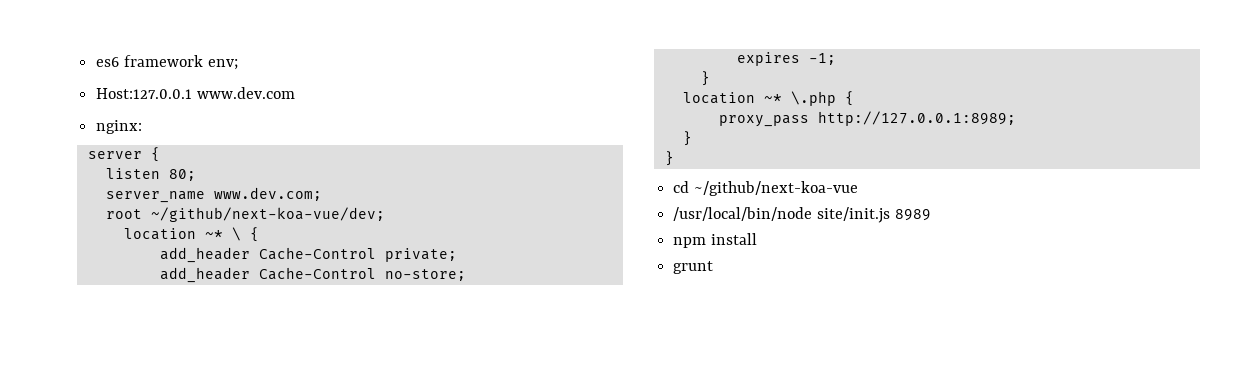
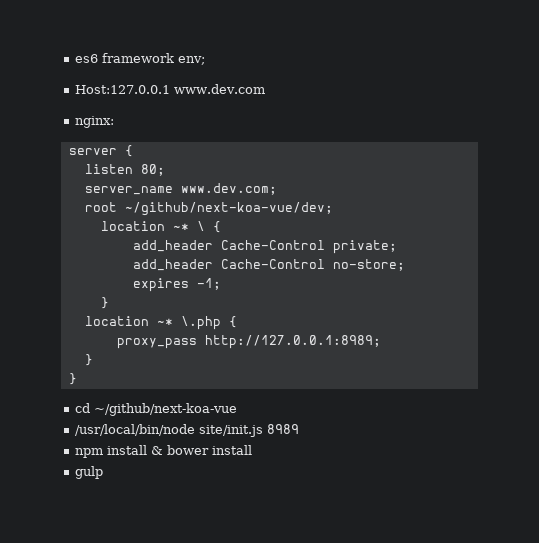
[673,261,714,274] // grunt -> [151,445,253,455] [75,466,104,479] & bower install // gulp

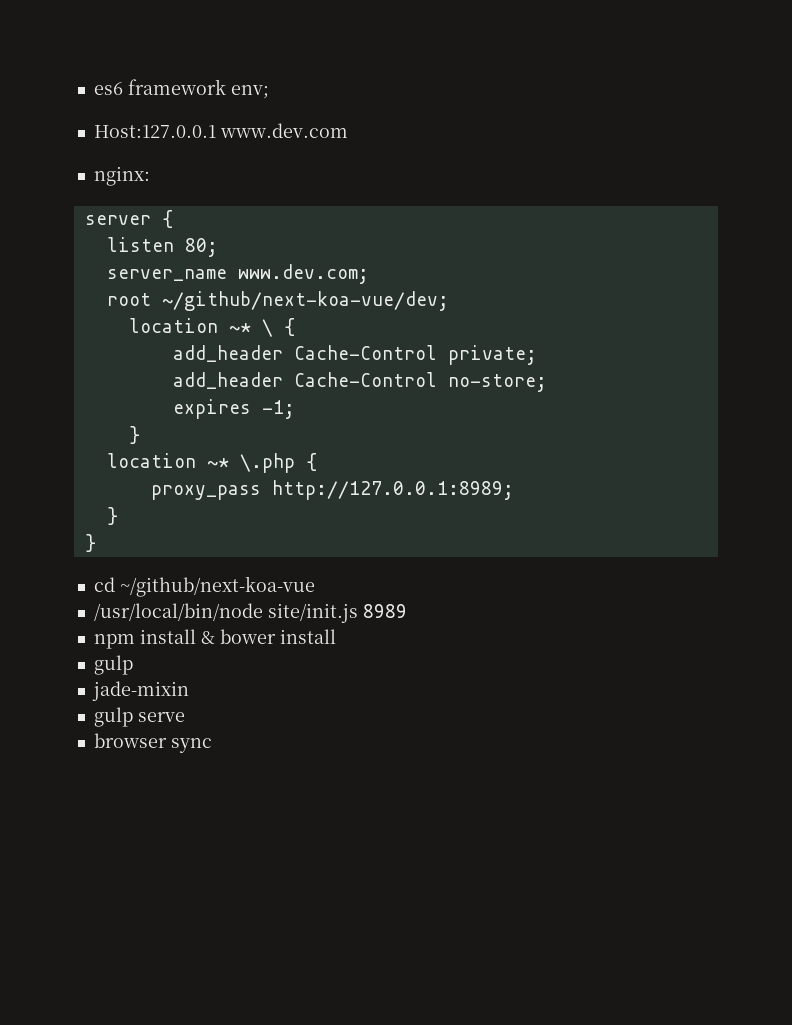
(104, 472) none -> [91,681,189,701] [93,707,185,727] [93,733,212,753] // jade-mixin // gulp serve // browser sync

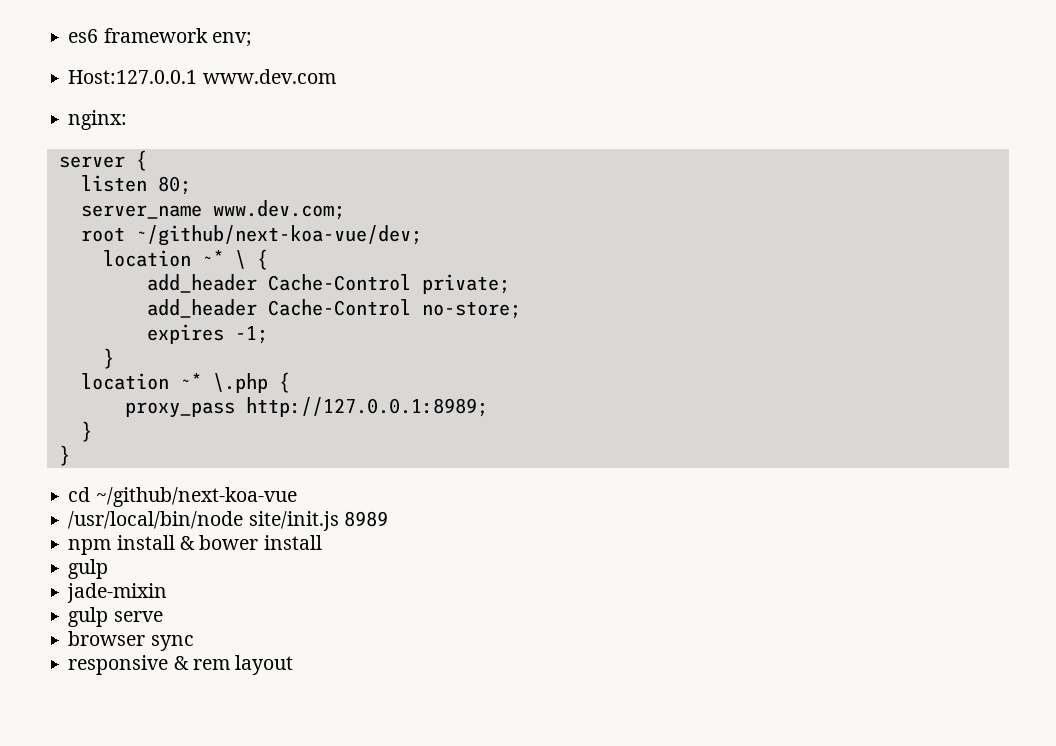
(212, 745) none -> [68,655,294,675] // responsive & rem layout

